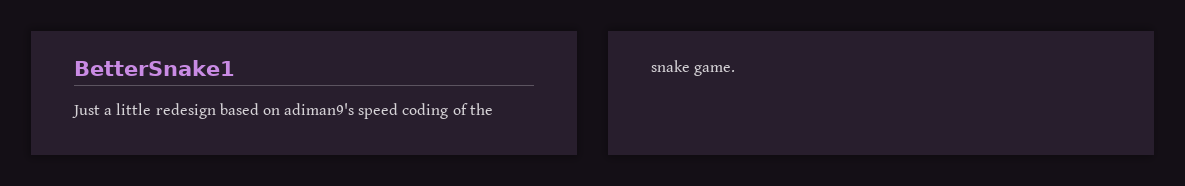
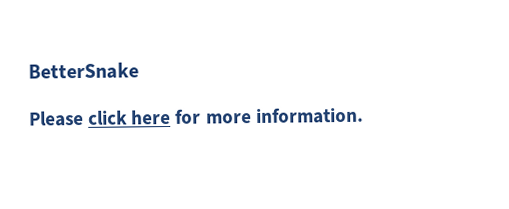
[74,60,235,76] [72,103,493,119] [651,60,736,76] BetterSnake1 // Just a little redesign based on adiman9's speed coding of the snake game. -> [28,62,139,80] [29,106,364,127] BetterSnake // Please click here for more information.

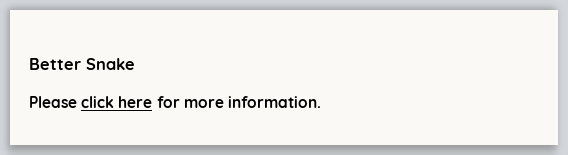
[28,62,139,80] BetterSnake -> [29,58,135,70] Better Snake

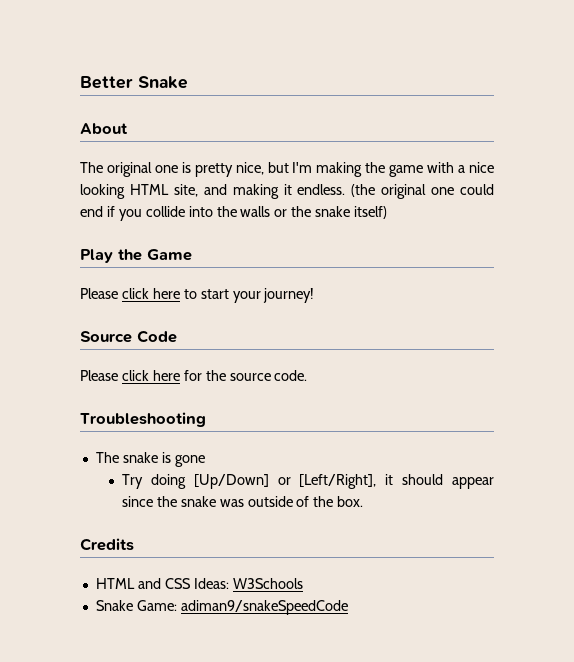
[29,96,321,108] Please click here for more information. -> [80,123,128,134] [80,162,494,177] [80,184,494,199] [80,206,388,221] [80,249,192,263] [80,288,315,303] [80,330,177,343] [80,370,308,381] [80,412,206,427] [95,452,205,467] [121,474,494,489] [121,496,364,507] [80,538,134,551] [95,578,303,589] [95,600,348,615] About // The original one is pretty nice, but I'm making the game with a nice looking HTML site, and making it endless. (the original one could end if you collide into the walls or the snake itself) // Play the Game // Please click here to start your journey! // Source Code // Please click here for the source code. // Troubleshooting // The snake is gone // Try doing [Up/Down] or [Left/Right], it should appear since the snake was outside of the box. // Credits // HTML and CSS Ideas: W3Schools // Snake Game: adiman9/snakeSpeedCode

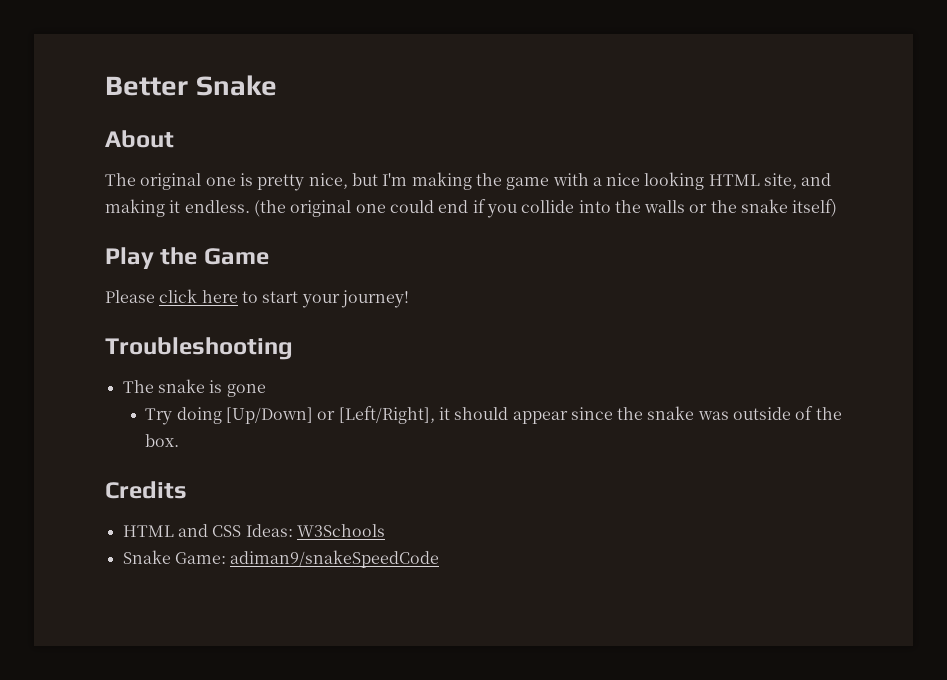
[80,330,177,343] [80,370,308,381] // Source Code // Please click here for the source code. -> (409, 299) none

